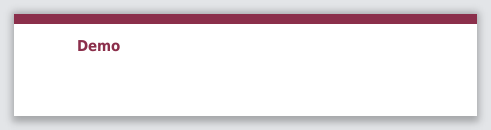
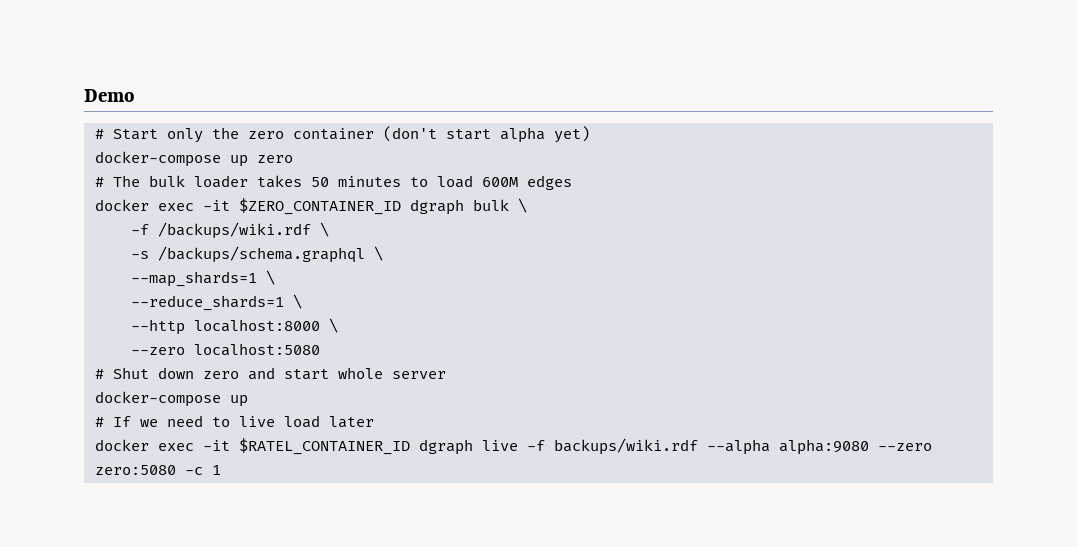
(120, 46) none -> [95,126,591,143] [95,151,294,167] [95,175,573,190] [95,198,528,215] [131,222,330,239] [131,246,384,263] [131,270,276,287] [131,294,303,311] [131,318,339,335] [131,343,321,356] [95,367,447,380] [95,391,249,407] [95,415,375,428] [95,438,933,455] [95,465,222,475] // # Start only the zero container (don't start alpha yet) // docker-compose up zero // # The bulk loader takes 50 minutes to load 600M edges // docker exec -it $ZERO_CONTAINER_ID dgraph bulk \ // -f /backups/wiki.rdf \ // -s /backups/schema.graphql \ // --map_shards=1 \ // --reduce_shards=1 \ // --http localhost:8000 \ // --zero localhost:5080 // # Shut down zero and start whole server // docker-compose up // # If we need to live load later // docker exec -it $RATEL_CONTAINER_ID dgraph live -f backups/wiki.rdf --alpha alpha:9080 --zero zero:5080 -c 1

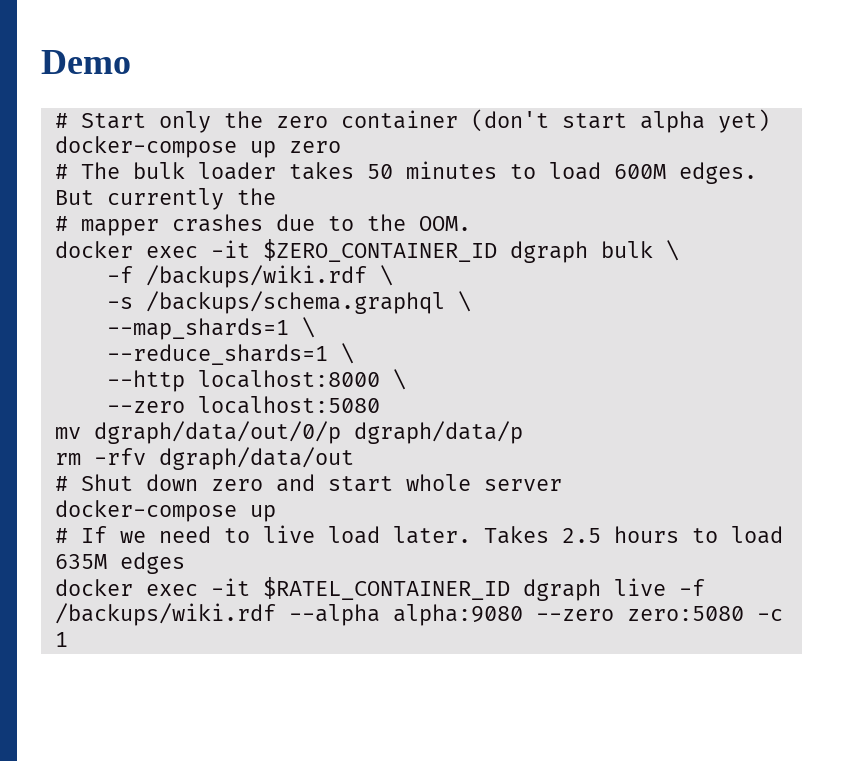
[527,175,573,190] edges -> [678,162,757,184] [54,188,276,210] [54,214,471,236] edges. But currently the // # mapper crashes due to the OOM.
(321, 349) none -> [54,421,523,444] [54,447,354,470] // mv dgraph/data/out/0/p dgraph/data/p // rm -rfv dgraph/data/out
[329,416,375,428] later -> [392,526,783,544] [54,552,185,574] later. Takes 2.5 hours to load 635M edges
[554,438,699,455] backups/wiki.rdf -> [54,603,276,626] /backups/wiki.rdf

